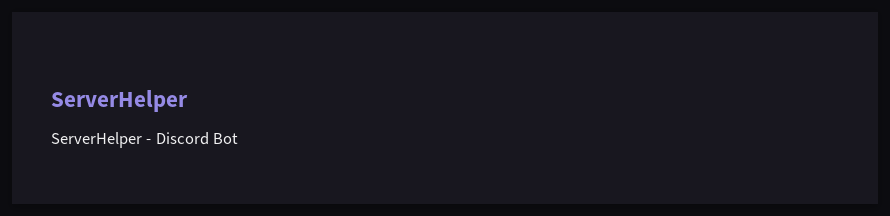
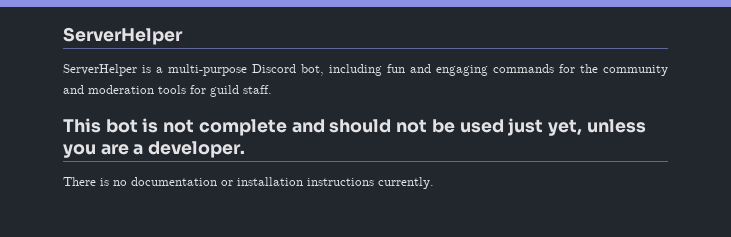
[146,132,239,145] - Discord Bot -> [142,64,668,76] [63,85,272,97] [63,118,646,136] [63,141,246,158] [63,177,434,189] is a multi-purpose Discord bot, including fun and engaging commands for the community and moderation tools for guild staff. // This bot is not complete and should not be used just yet, unless you are a developer. // There is no documentation or installation instructions currently.

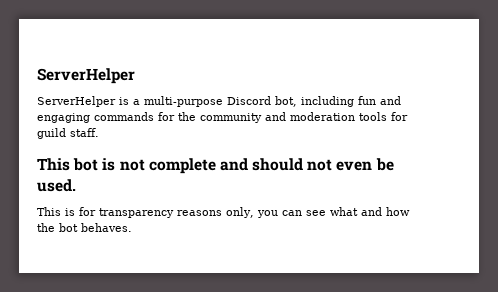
[431,118,646,136] [63,141,246,158] [63,177,434,189] be used just yet, unless you are a developer. // There is no documentation or installation instructions currently. -> [336,158,394,171] [37,179,76,192] [37,207,410,218] [37,223,132,232] even be used. // This is for transparency reasons only, you can see what and how the bot behaves.

